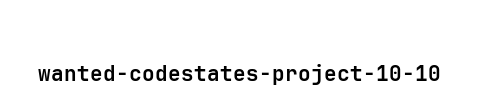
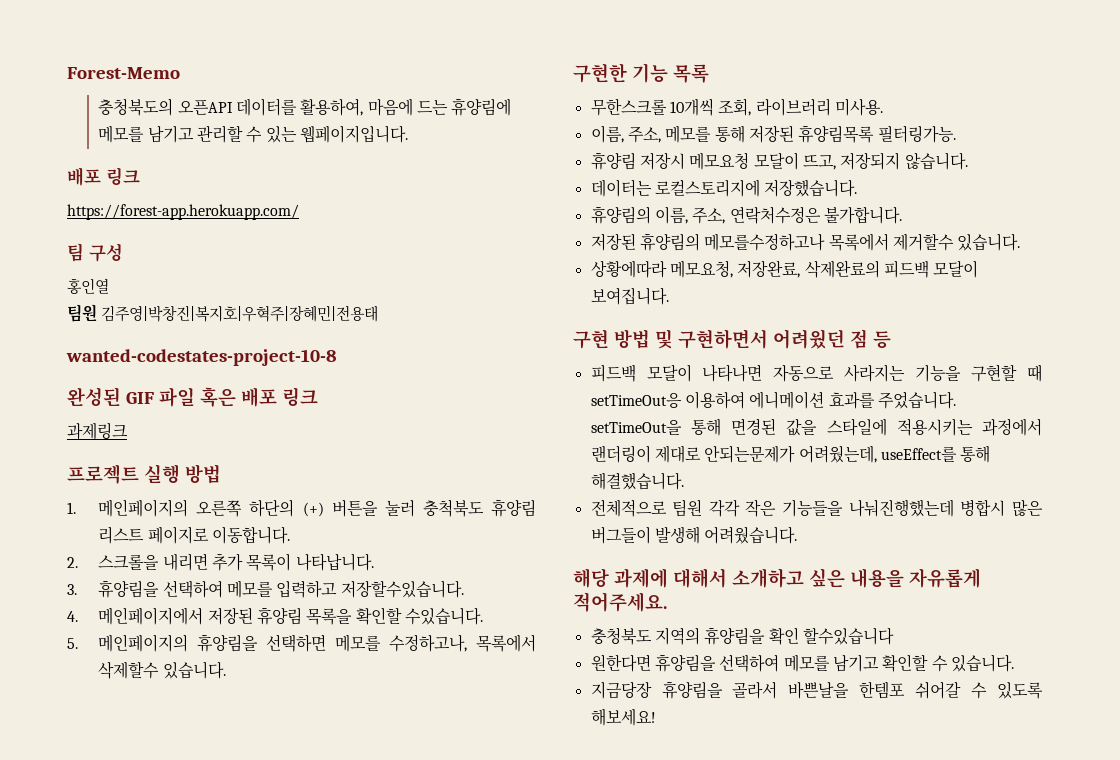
[38,64,441,85] wanted-codestates-project-10-10 -> [67,67,180,79] [98,98,512,116] [98,125,408,143] [67,167,140,186] [67,204,299,220] [67,243,123,262] [67,278,109,294] [67,304,379,322] [66,349,337,366] [67,387,318,407] [67,422,128,440] [67,464,221,484] [67,499,536,517] [98,526,290,544] [67,553,374,571] [67,580,464,598] [67,607,483,625] [67,634,536,652] [98,661,226,679] [573,63,709,83] [590,98,883,116] [590,125,956,143] [590,152,968,170] [590,179,858,197] [590,206,902,224] [590,233,1021,251] [590,260,979,278] [590,287,669,305] [573,329,891,349] [590,364,1042,382] [590,391,956,409] [590,418,1042,436] [590,445,991,463] [590,472,684,490] [590,499,1043,517] [590,526,798,544] [573,568,981,588] [573,592,667,612] [590,627,894,645] [590,654,1014,672] [590,681,1043,699] [590,708,656,726] Forest-Memo // 충청북도의 오픈API 데이터를 활용하여, 마음에 드는 휴양림에 메모를 남기고 관리할 수 있는 웹페이지입니다. // 배포 링크 // https://forest-app.herokuapp.com/ // 팀 구성 // 홍인열 // 팀원 김주영|박창진|복지호|우혁주|장혜민|전용태 // wanted-codestates-project-10-8 // 완성된 GIF 파일 혹은 배포 링크 // 과제링크 // 프로젝트 실행 방법 // 1. 메인페이지의 오른쪽 하단의 (+) 버튼을 눌러 충척북도 휴양림 리스트 페이지로 이동합니다. // 2. 스크롤을 내리면 추가 목록이 나타납니다. // 3. 휴양림을 선택하여 메모를 입력하고 저장할수있습니다. // 4. 메인페이지에서 저장된 휴양림 목록을 확인할 수있습니다. // 5. 메인페이지의 휴양림을 선택하면 메모를 수정하고나, 목록에서 삭제할수 있습니다. // 구현한 기능 목록 // 무한스크롤 10개씩 조회, 라이브러리 미사용. // 이름, 주소, 메모를 통해 저장된 휴양림목록 필터링가능. // 휴양림 저장시 메모요청 모달이 뜨고, 저장되지 않습니다. // 데이터는 로컬스토리지에 저장했습니다. // 휴양림의 이름, 주소, 연락처수정은 불가합니다. // 저장된 휴양림의 메모를수정하고나 목록에서 제거할수 있습니다. // 상황에따라 메모요청, 저장완료, 삭제완료의 피드백 모달이 보여집니다. // 구현 방법 및 구현하면서 어려웠던 점 등 // 피드백 모달이 나타나면 자동으로 사라지는 기능을 구현할 때 setTimeOut응 이용하여 에니메이션 효과를 주었습니다. setTimeOut을 통해 면경된 값을 스타일에 적용시키는 과정에서 랜더링이 제대로 안되는문제가 어려웠는데, useEffect를 통해 해결했습니다. // 전체적으로 팀원 각각 작은 기능들을 나눠진행했는데 병합시 많은 버그들이 발생해 어려웠습니다. // 해당 과제에 대해서 소개하고 싶은 내용을 자유롭게 적어주세요. // 충청북도 지역의 휴양림을 확인 할수있습니다 // 원한다면 휴양림을 선택하여 메모를 남기고 확인할 수 있습니다. // 지금당장 휴양림을 골라서 바쁜날을 한템포 쉬어갈 수 있도록 해보세요!

